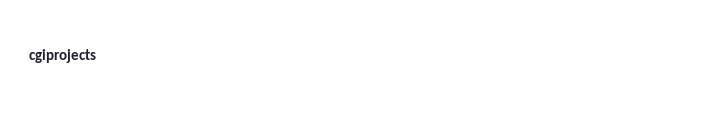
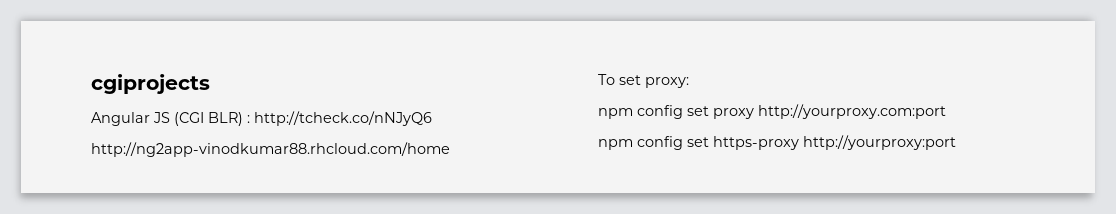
(96, 56) none -> [91,111,432,126] [91,142,450,157] [598,74,689,88] [598,104,946,119] [598,135,956,150] // Angular JS (CGI BLR) : http://tcheck.co/nNJyQ6 // http://ng2app-vinodkumar88.rhcloud.com/home // To set proxy: // npm config set proxy http://yourproxy.com:port // npm config set https-proxy http://yourproxy:port

